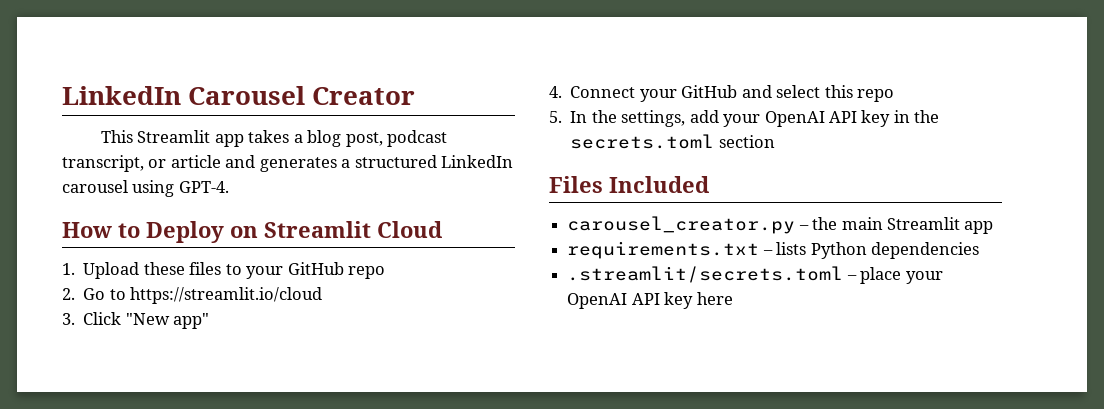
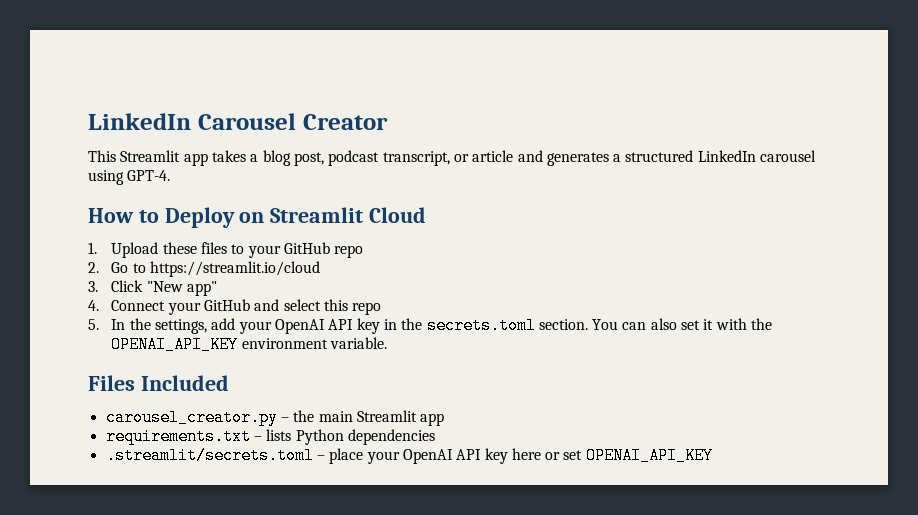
[718,135,775,148] section -> [538,318,773,330] [111,336,387,353] section. You can also set it with the OPENAI_API_KEY environment variable.
(733, 298) none -> [545,447,713,464] or set OPENAI_API_KEY

